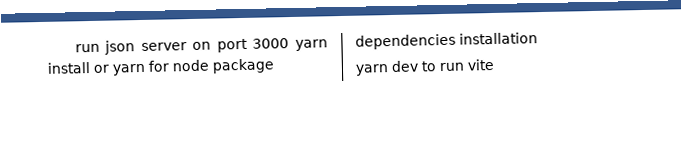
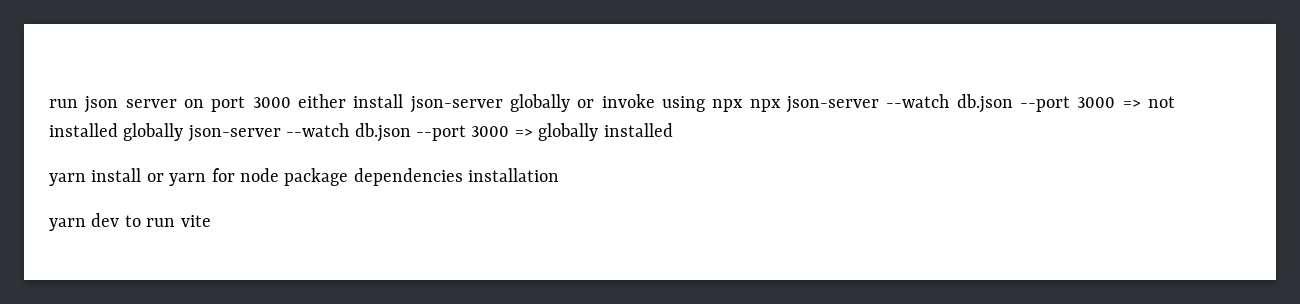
(290, 43) none -> [298,94,1176,113] [49,123,673,142] either install json-server globally or invoke using npx npx json-server --watch db.json --port 3000 => not installed globally json-server --watch db.json --port 3000 => globally installed //

